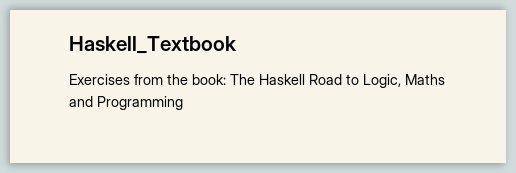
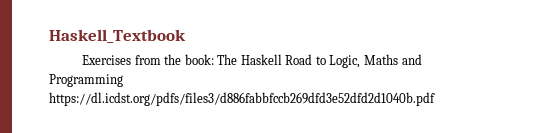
(183, 103) none -> [49,92,435,106] https://dl.icdst.org/pdfs/files3/d886fabbfccb269dfd3e52dfd2d1040b.pdf

